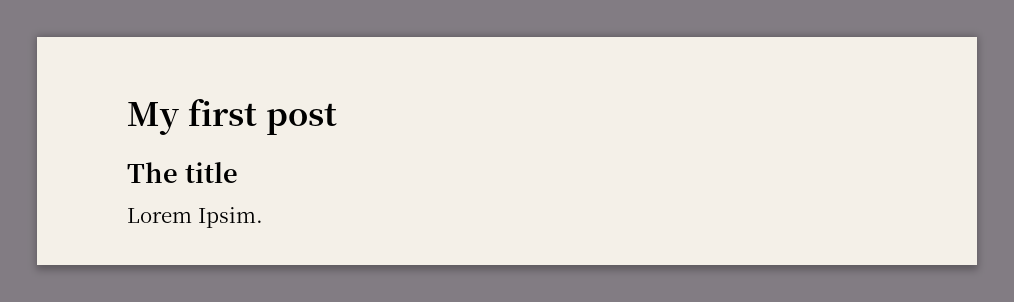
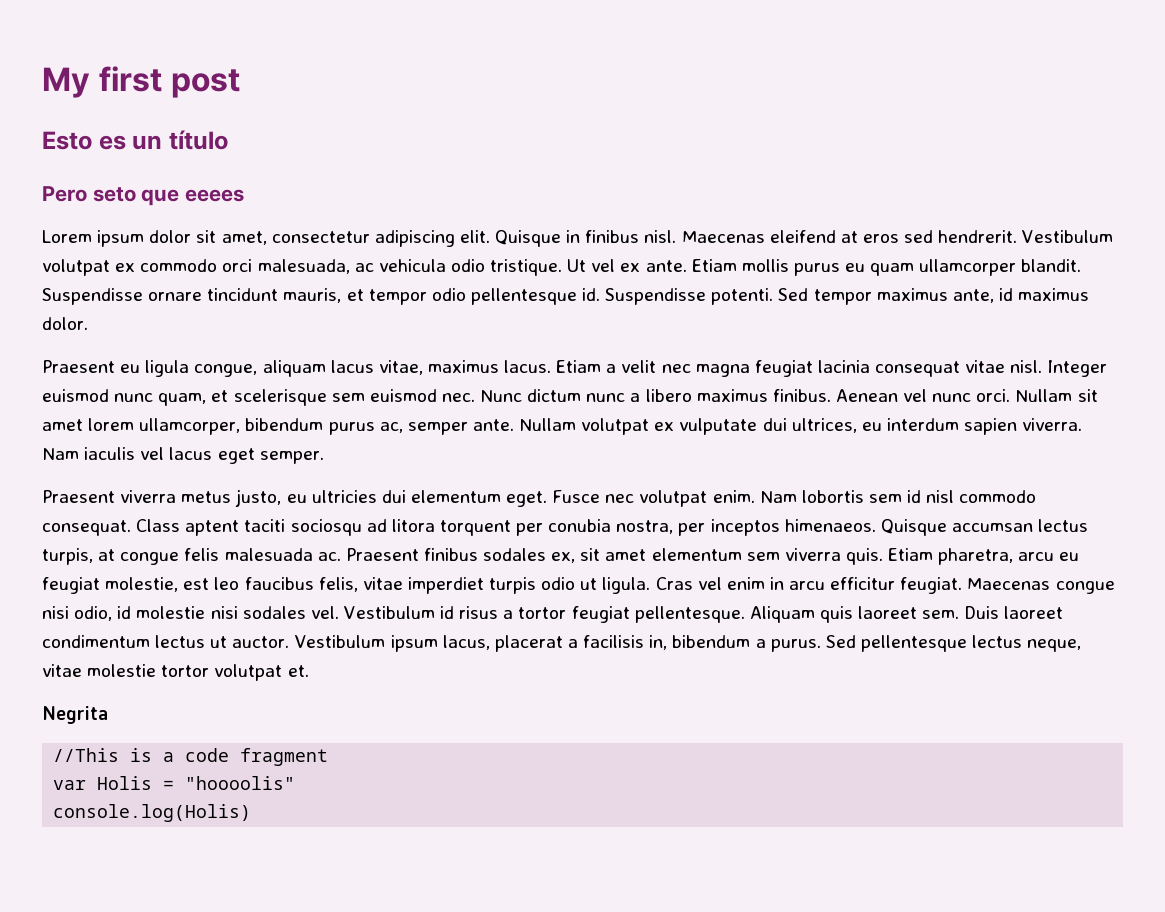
[127,162,238,183] [127,207,263,228] The title // Lorem Ipsim. -> [42,130,228,150] [42,186,245,206] [42,230,1114,247] [42,259,1082,276] [42,288,1090,305] [42,317,88,330] [42,360,1108,377] [42,389,1098,406] [42,418,1083,435] [42,447,324,464] [42,489,1037,507] [42,519,1089,536] [42,548,1080,565] [42,577,1115,594] [42,606,1064,623] [42,635,1082,652] [42,664,309,681] [42,706,108,724] [53,748,329,766] [53,776,296,790] [53,804,252,822] Esto es un título // Pero seto que eeees // Lorem ipsum dolor sit amet, consectetur adipiscing elit. Quisque in finibus nisl. Maecenas eleifend at eros sed hendrerit. Vestibulum volutpat ex commodo orci malesuada, ac vehicula odio tristique. Ut vel ex ante. Etiam mollis purus eu quam ullamcorper blandit. Suspendisse ornare tincidunt mauris, et tempor odio pellentesque id. Suspendisse potenti. Sed tempor maximus ante, id maximus dolor. // Praesent eu ligula congue, aliquam lacus vitae, maximus lacus. Etiam a velit nec magna feugiat lacinia consequat vitae nisl. Integer euismod nunc quam, et scelerisque sem euismod nec. Nunc dictum nunc a libero maximus finibus. Aenean vel nunc orci. Nullam sit amet lorem ullamcorper, bibendum purus ac, semper ante. Nullam volutpat ex vulputate dui ultrices, eu interdum sapien viverra. Nam iaculis vel lacus eget semper. // Praesent viverra metus justo, eu ultricies dui elementum eget. Fusce nec volutpat enim. Nam lobortis sem id nisl commodo consequat. Class aptent taciti sociosqu ad litora torquent per conubia nostra, per inceptos himenaeos. Quisque accumsan lectus turpis, at congue felis malesuada ac. Praesent finibus sodales ex, sit amet elementum sem viverra quis. Etiam pharetra, arcu eu feugiat molestie, est leo faucibus felis, vitae imperdiet turpis odio ut ligula. Cras vel enim in arcu efficitur feugiat. Maecenas congue nisi odio, id molestie nisi sodales vel. Vestibulum id risus a tortor feugiat pellentesque. Aliquam quis laoreet sem. Duis laoreet condimentum lectus ut auctor. Vestibulum ipsum lacus, placerat a facilisis in, bibendum a purus. Sed pellentesque lectus neque, vitae molestie tortor volutpat et. // Negrita // //This is a code fragment // var Holis = "hoooolis" // console.log(Holis)

